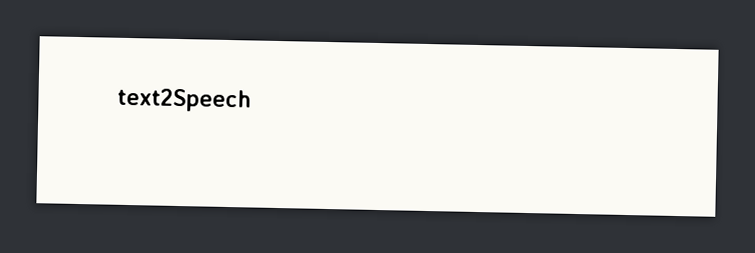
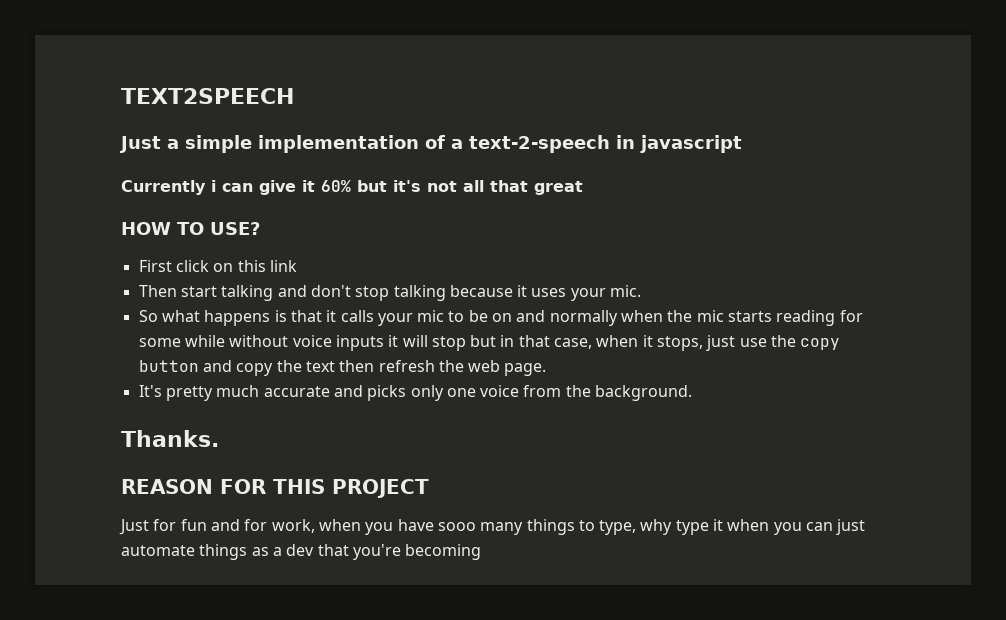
[117,87,252,113] text2Speech -> [121,88,294,104] [119,135,742,153] [121,180,583,195] [121,222,260,235] [138,260,297,272] [138,285,642,301] [138,310,863,326] [138,335,841,351] [138,360,547,376] [138,385,693,401] [121,430,219,447] [121,479,429,498] [119,519,866,535] [121,544,482,560] TEXT2SPEECH // Just a simple implementation of a text-2-speech in javascript // Currently i can give it 60% but it's not all that great // HOW TO USE? // First click on this link // Then start talking and don't stop talking because it uses your mic. // So what happens is that it calls your mic to be on and normally when the mic starts reading for some while without voice inputs it will stop but in that case, when it stops, just use the copy button and copy the text then refresh the web page. // It's pretty much accurate and picks only one voice from the background. // Thanks. // REASON FOR THIS PROJECT // Just for fun and for work, when you have sooo many things to type, why type it when you can just automate things as a dev that you're becoming

